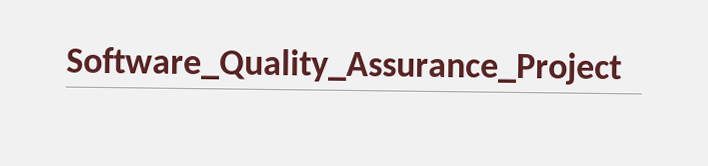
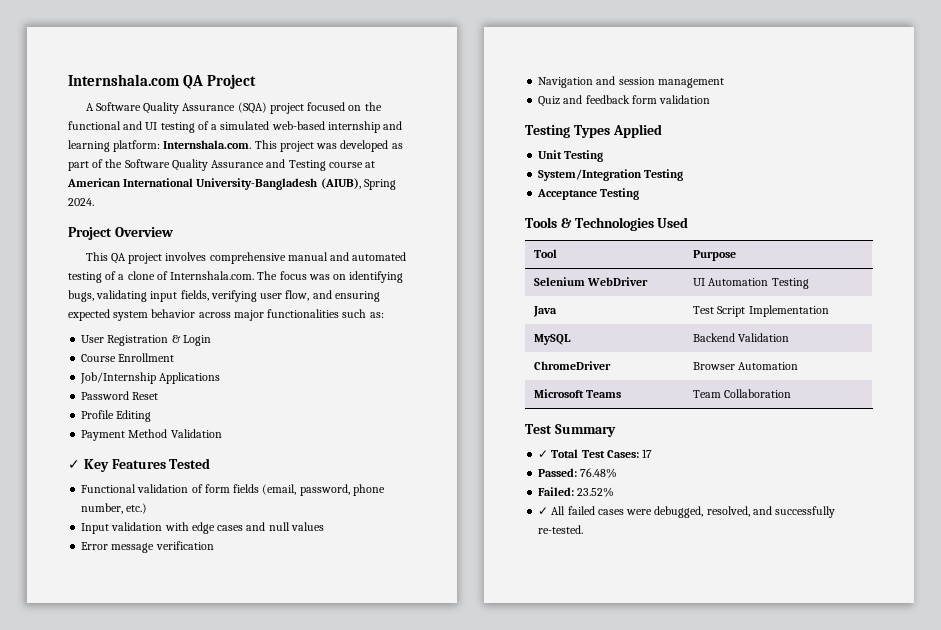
[66,46,622,86] Software_Quality_Assurance_Project -> [68,74,257,89] [85,102,382,114] [68,121,403,133] [68,140,403,152] [68,159,376,171] [67,178,396,190] [68,198,94,206] [68,227,173,240] [85,252,407,264] [68,271,404,283] [68,290,380,302] [68,309,384,321] [81,335,211,346] [81,353,175,362] [80,372,221,384] [81,391,159,400] [81,410,152,422] [81,429,222,441] [68,458,211,472] [81,484,385,496] [81,503,148,514] [81,522,324,534] [81,541,214,553] [538,76,724,88] [538,95,711,107] [525,124,662,138] [538,150,604,162] [538,169,684,181] [537,188,640,200] [525,217,689,231] [534,249,558,258] [693,250,737,261] [534,277,649,286] [693,278,809,289] [533,306,558,317] [693,305,829,317] [534,334,572,345] [693,333,790,342] [534,361,612,370] [693,362,799,370] [534,389,622,398] [693,389,792,398] [525,424,616,437] [538,449,653,458] [538,468,618,478] [538,487,615,497] [538,506,836,518] [538,525,584,534] Internshala.com QA Project // A Software Quality Assurance (SQA) project focused on the functional and UI testing of a simulated web-based internship and learning platform: Internshala.com. This project was developed as part of the Software Quality Assurance and Testing course at American International University-Bangladesh (AIUB), Spring 2024. // Project Overview // This QA project involves comprehensive manual and automated testing of a clone of Internshala.com. The focus was on identifying bugs, validating input fields, verifying user flow, and ensuring expected system behavior across major functionalities such as: // User Registration & Login // Course Enrollment // Job/Internship Applications // Password Reset // Profile Editing // Payment Method Validation // ✓ Key Features Tested // Functional validation of form fields (email, password, phone number, etc.) // Input validation with edge cases and null values // Error message verification // Navigation and session management // Quiz and feedback form validation // Testing Types Applied // Unit Testing // System/Integration Testing // Acceptance Testing // Tools & Technologies Used // Tool | Purpose // Selenium WebDriver | UI Automation Testing // Java | Test Script Implementation // MySQL | Backend Validation // ChromeDriver | Browser Automation // Microsoft Teams | Team Collaboration // Test Summary // ✓ Total Test Cases: 17 // Passed: 76.48% // Failed: 23.52% // ✓ All failed cases were debugged, resolved, and successfully re-tested.

